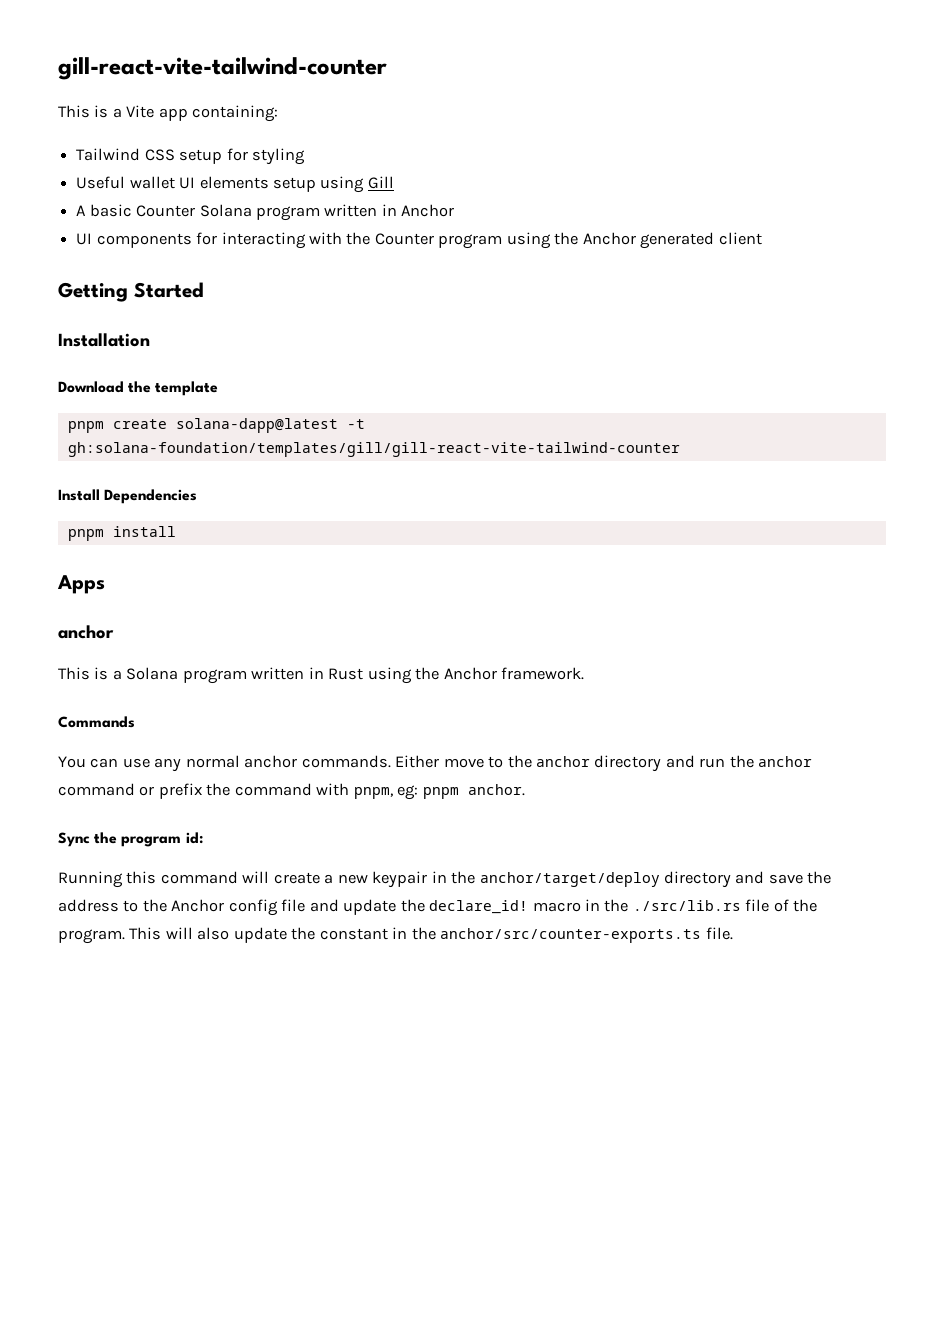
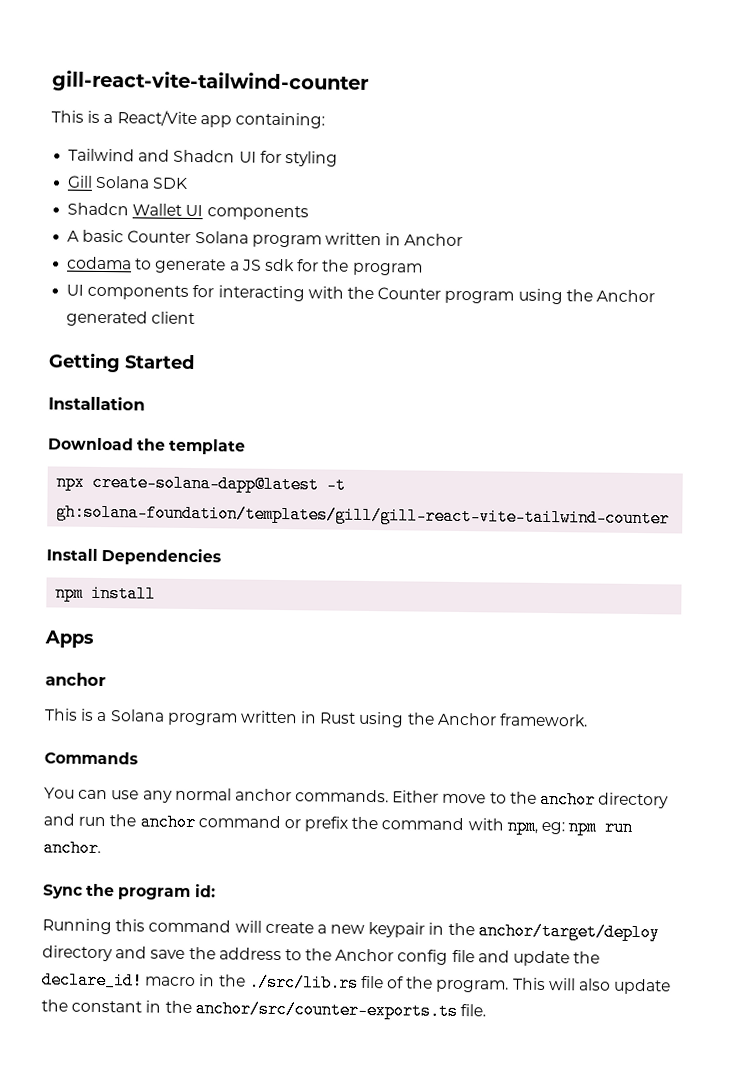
[126,105,155,118] Vite -> [116,110,197,127] React/Vite
[144,149,223,164] CSS setup -> [138,149,257,163] and Shadcn UI
[76,176,394,193] Useful wallet UI elements setup using Gill -> [67,175,189,189] [67,202,309,221] Gill Solana SDK // Shadcn Wallet UI components
(455, 210) none -> [67,256,423,276] // codama to generate a JS sdk for the program
[67,418,338,433] pnpm create solana-dapp@latest -> [56,473,320,494] npx create-solana-dapp@latest
[67,529,104,541] pnpm -> [55,584,85,602] npm
[353,785,459,800] pnpm, eg: pnpm -> [506,817,634,836] npm, eg: npm run

